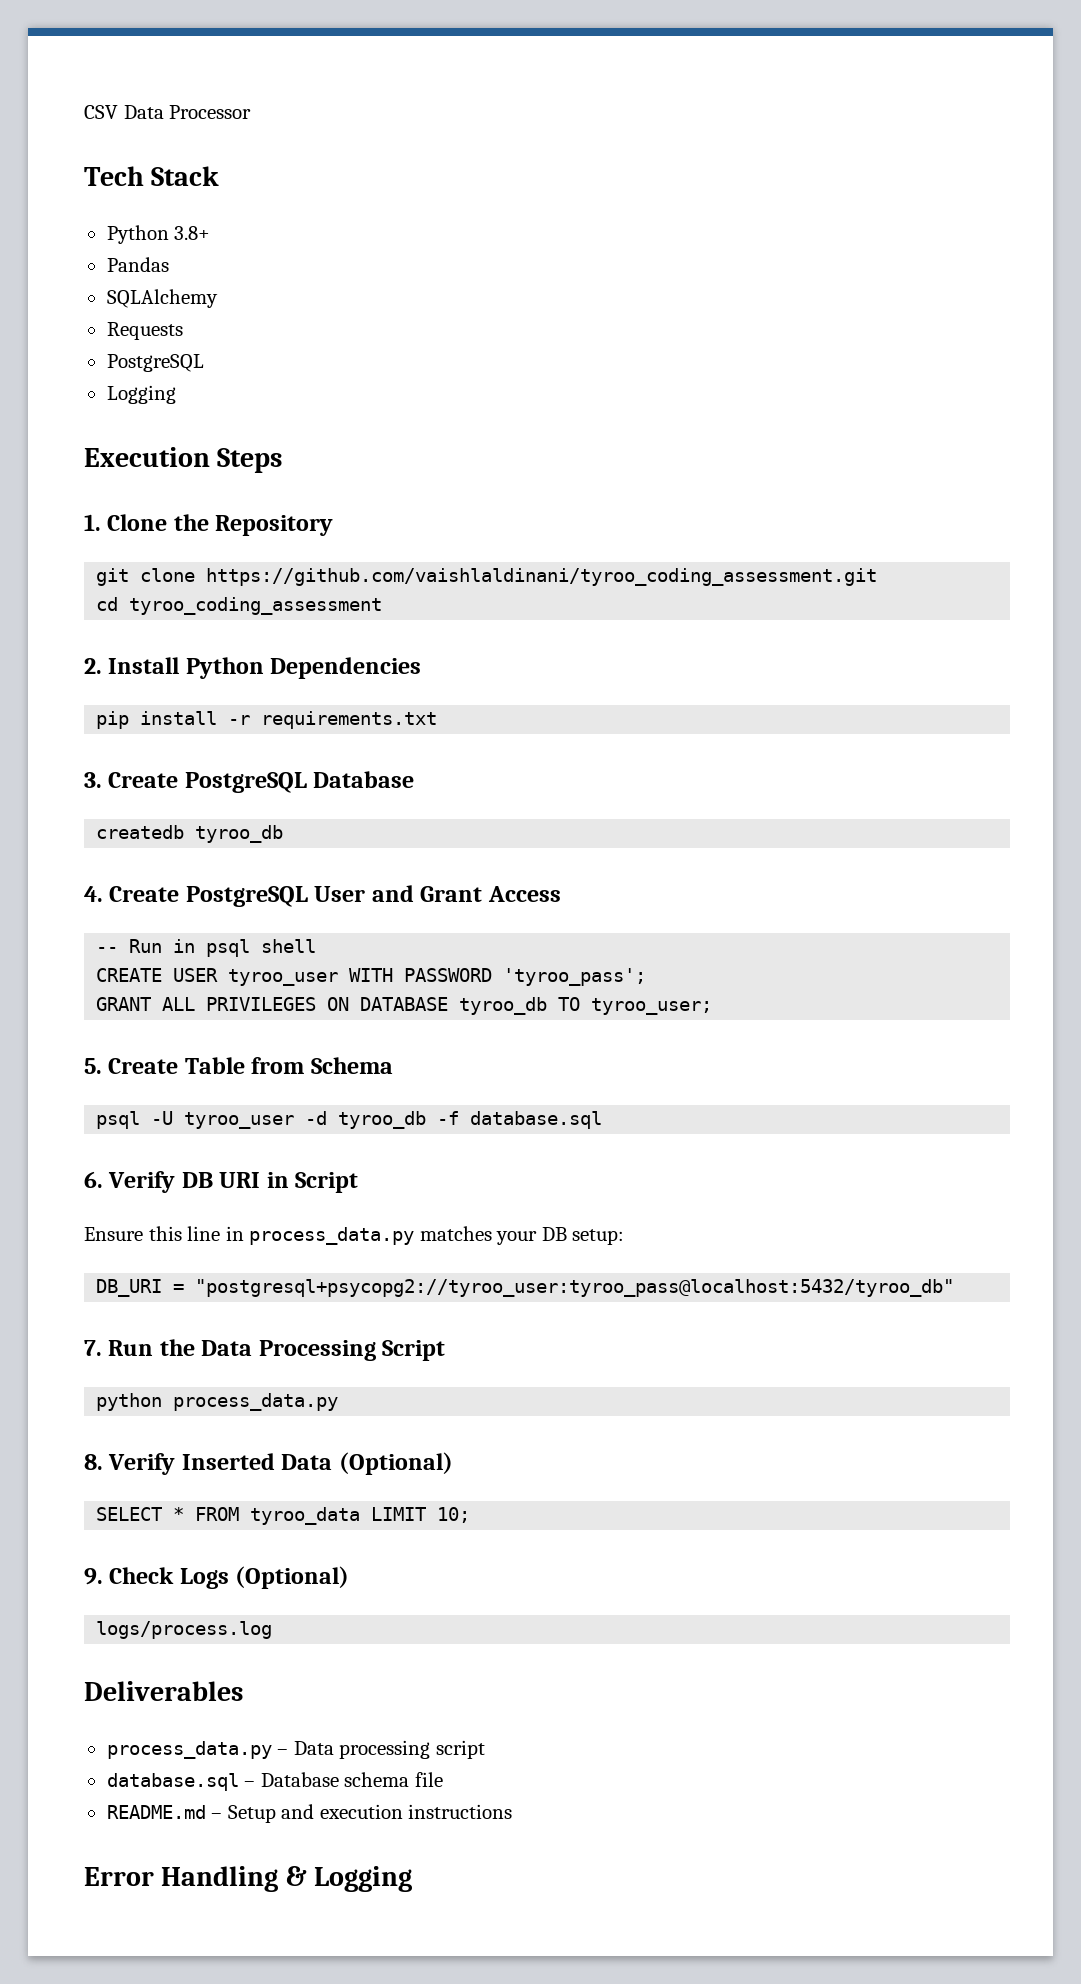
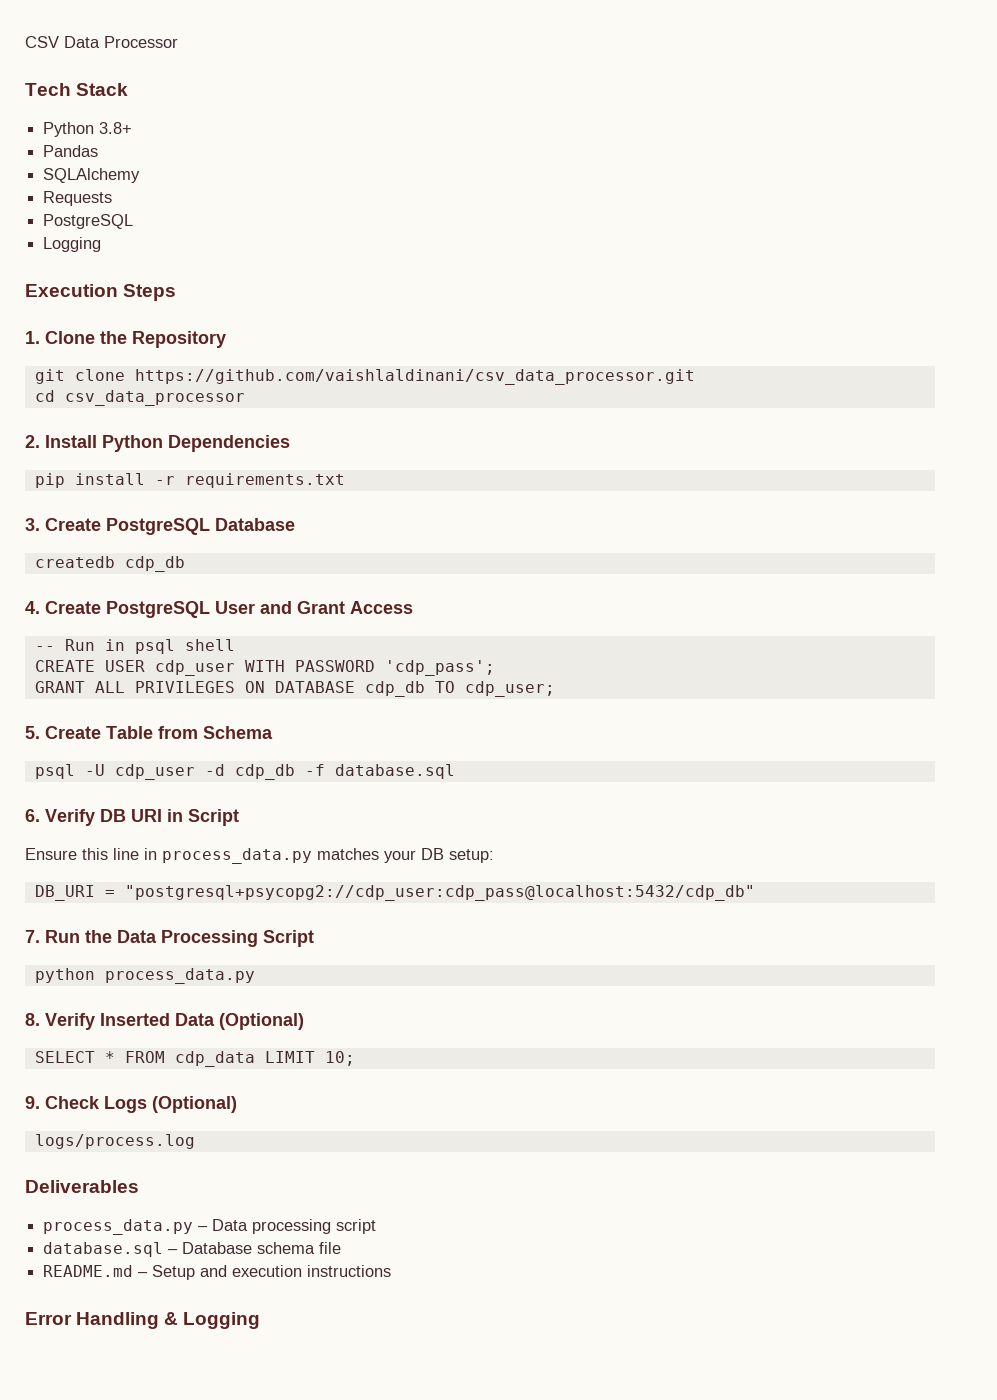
[206,568,878,586] https://github.com/vaishlaldinani/tyroo_coding_assessment.git -> [134,369,695,385] https://github.com/vaishlaldinani/csv_data_processor.git
[129,597,383,615] tyroo_coding_assessment -> [64,390,245,406] csv_data_processor
[195,825,284,843] tyroo_db -> [124,556,185,572] cdp_db
[228,969,339,986] tyroo_user -> [154,660,235,676] cdp_user
[503,968,647,986] 'tyroo_pass'; -> [384,660,495,676] 'cdp_pass';
[459,997,713,1015] tyroo_db TO tyroo_user; -> [364,681,555,697] cdp_db TO cdp_user;
[184,1111,427,1129] tyroo_user -d tyroo_db -> [114,764,295,780] cdp_user -d cdp_db
[195,1279,955,1297] "postgresql+psycopg2://tyroo_user:tyroo_pass@localhost:5432/tyroo_db" -> [124,885,755,901] "postgresql+psycopg2://cdp_user:cdp_pass@localhost:5432/cdp_db"
[250,1507,361,1525] tyroo_data -> [174,1051,255,1067] cdp_data

